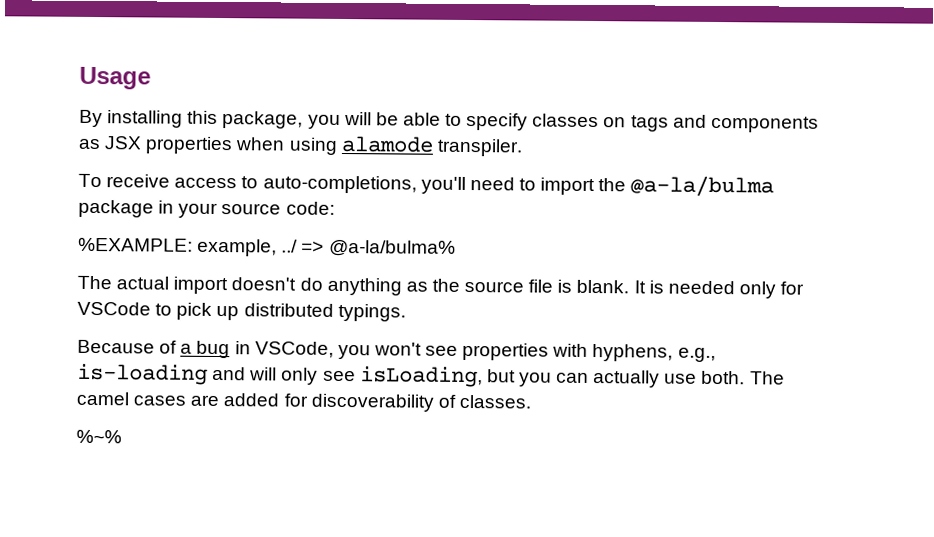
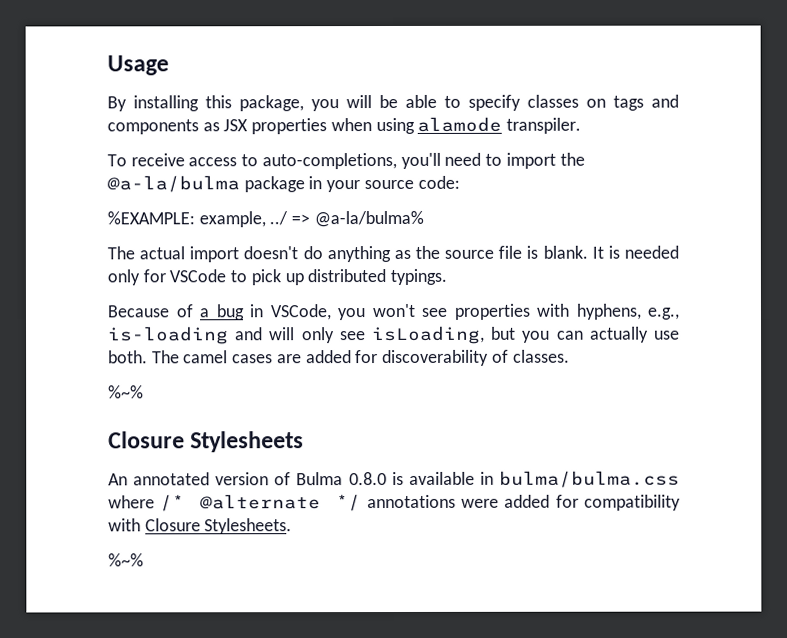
(122, 436) none -> [108,431,305,453] [108,470,680,488] [108,494,681,512] [108,518,293,535] [108,553,144,567] // Closure Stylesheets // An annotated version of Bulma 0.8.0 is available in bulma/bulma.css where /* @alternate */ annotations were added for compatibility with Closure Stylesheets. // %~%

